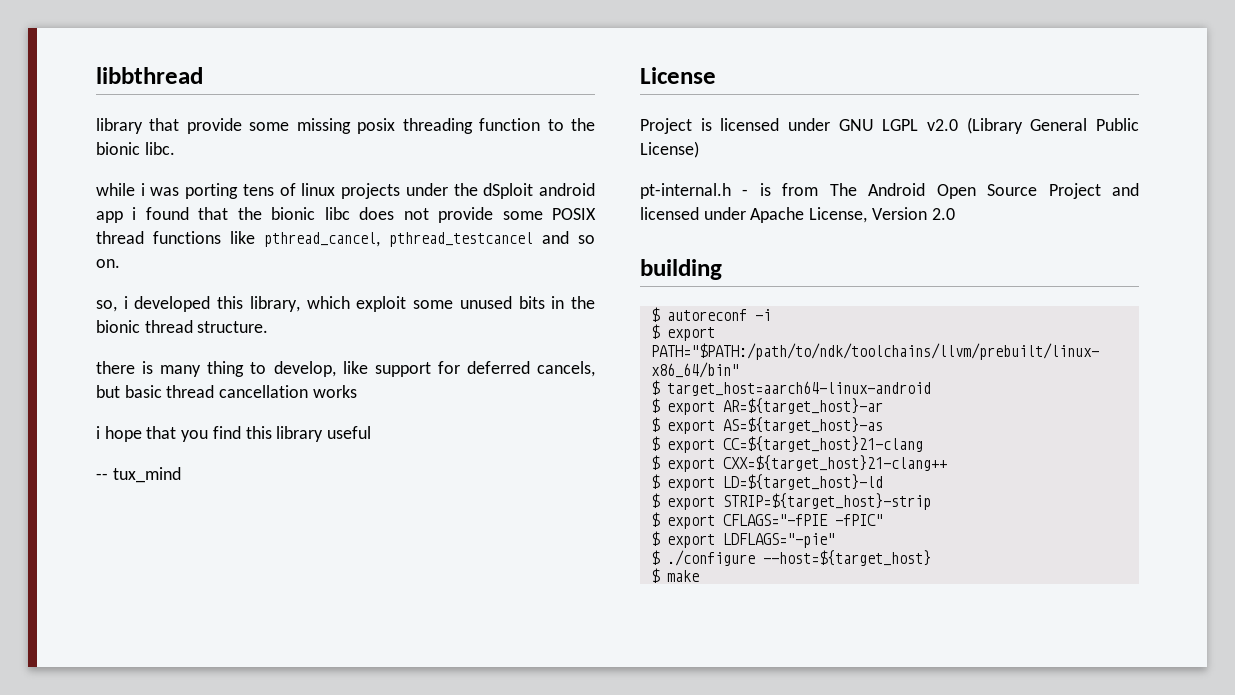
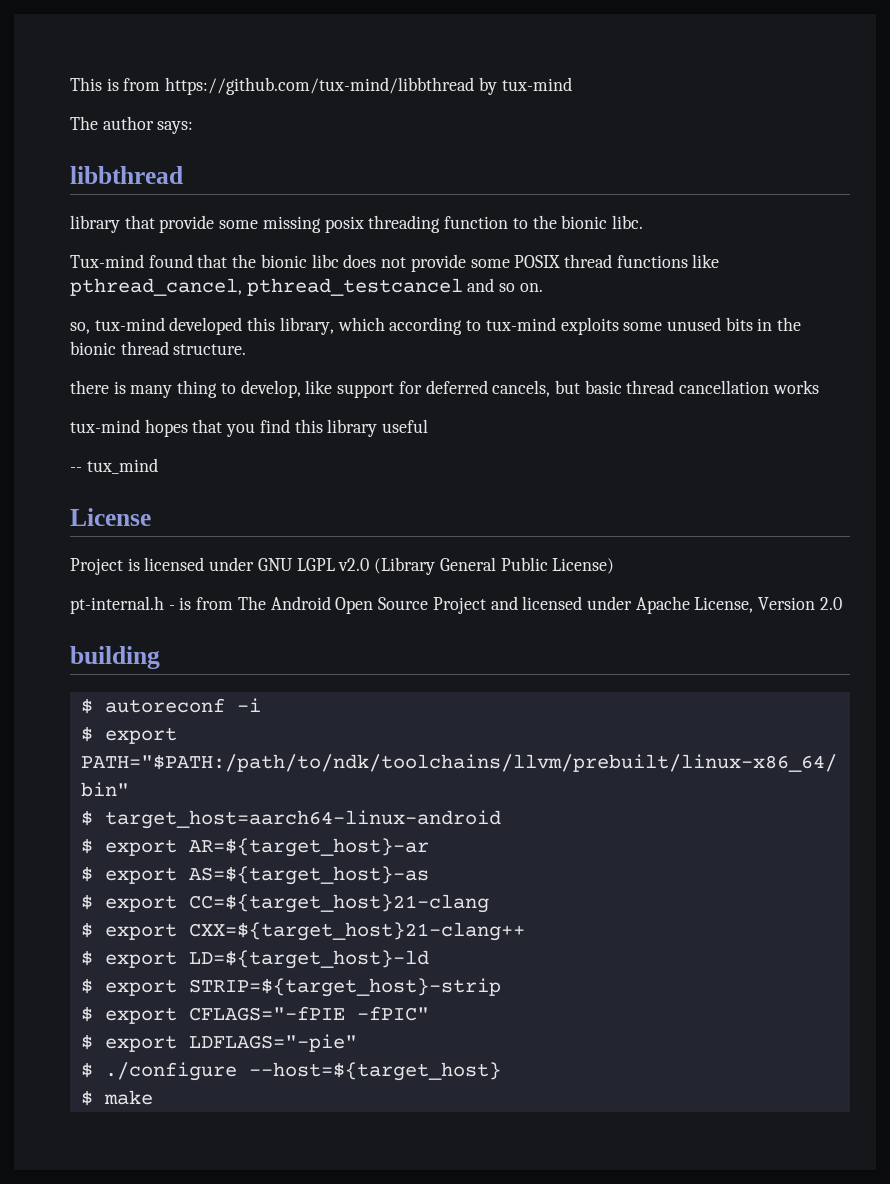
(96, 75) none -> [70,77,572,95] [70,116,194,134] This is from https://github.com/tux-mind/libbthread by tux-mind // The author says: //
[96,183,595,199] [96,207,137,223] while i was porting tens of linux projects under the dSploit android app i -> [70,254,144,268] Tux-mind
[123,296,128,309] i -> [94,317,165,331] tux-mind
[356,296,407,312] exploit -> [389,317,619,335] according to tux-mind exploits
[96,426,142,442] i hope -> [70,419,188,437] tux-mind hopes

